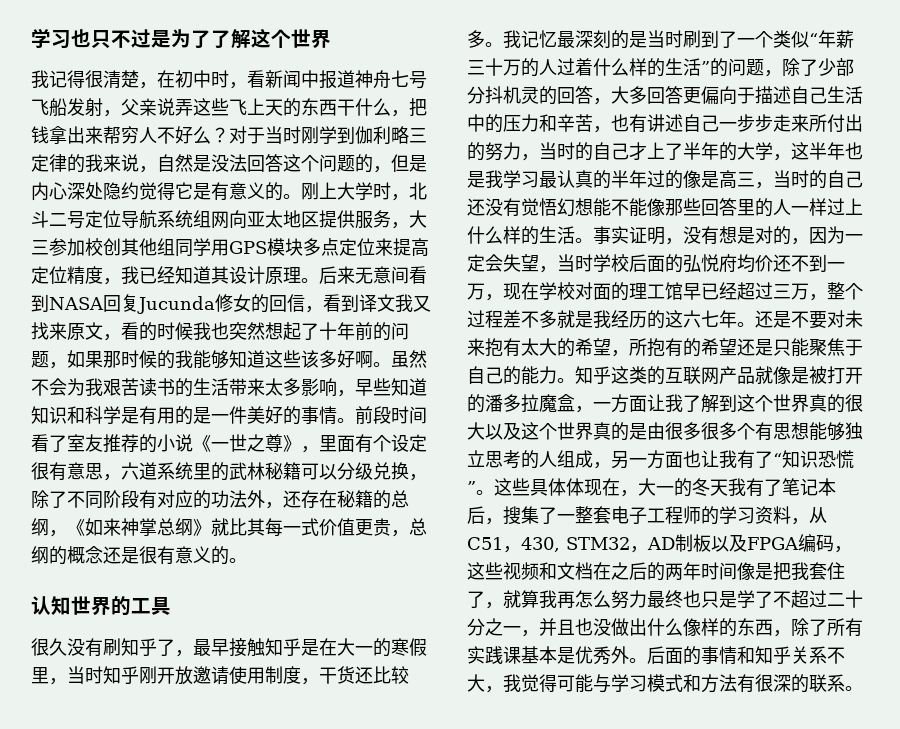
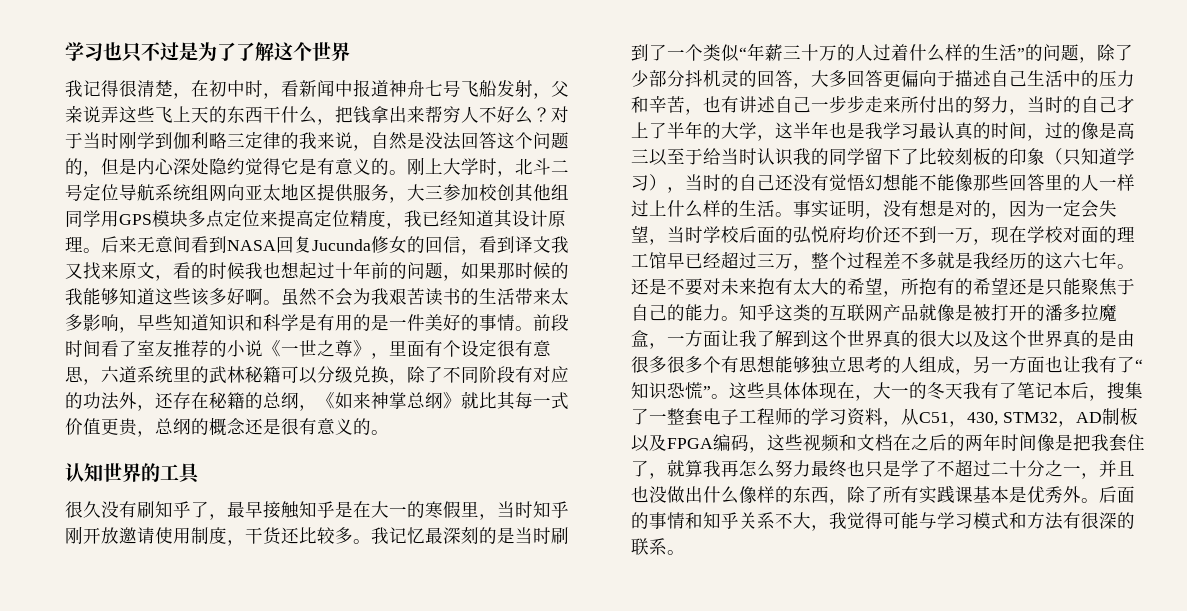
[229,322,319,340] 突然想起了 -> [281,261,335,279] 想起过
[611,170,647,188] 半年 -> [991,122,1045,141] 时间，
(755, 179) none -> [649,147,1135,166] [631,174,667,191] 以至于给当时认识我的同学留下了比较刻板的印象（只知道学习）

